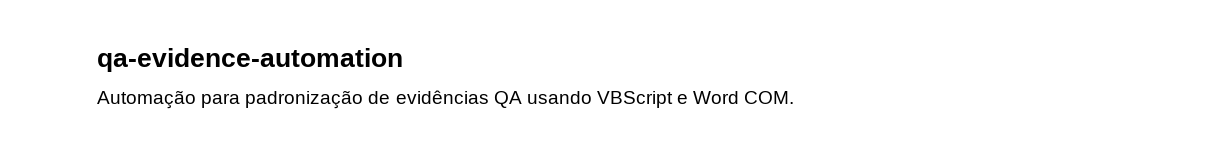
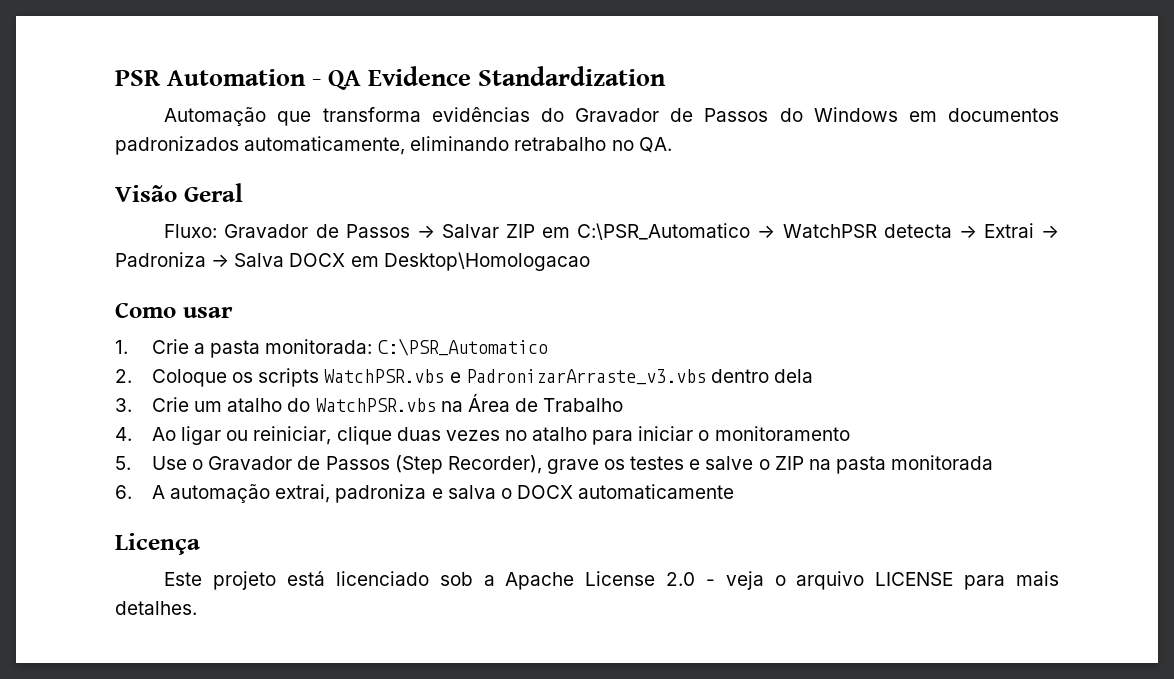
[97,48,403,72] [97,90,795,109] qa-evidence-automation // Automação para padronização de evidências QA usando VBScript e Word COM. -> [115,66,667,90] [164,107,1060,126] [115,136,672,155] [115,183,243,202] [164,223,1059,240] [115,252,590,271] [115,302,233,318] [115,338,548,358] [115,368,813,387] [115,393,624,412] [115,426,850,445] [115,455,994,474] [115,484,735,503] [115,533,200,555] [164,571,1060,590] [115,601,197,615] PSR Automation - QA Evidence Standardization // Automação que transforma evidências do Gravador de Passos do Windows em documentos padronizados automaticamente, eliminando retrabalho no QA. // Visão Geral // Fluxo: Gravador de Passos → Salvar ZIP em C:\PSR_Automatico → WatchPSR detecta → Extrai → Padroniza → Salva DOCX em Desktop\Homologacao // Como usar // 1. Crie a pasta monitorada: C:\PSR_Automatico // 2. Coloque os scripts WatchPSR.vbs e PadronizarArraste_v3.vbs dentro dela // 3. Crie um atalho do WatchPSR.vbs na Área de Trabalho // 4. Ao ligar ou reiniciar, clique duas vezes no atalho para iniciar o monitoramento // 5. Use o Gravador de Passos (Step Recorder), grave os testes e salve o ZIP na pasta monitorada // 6. A automação extrai, padroniza e salva o DOCX automaticamente // Licença // Este projeto está licenciado sob a Apache License 2.0 - veja o arquivo LICENSE para mais detalhes.

